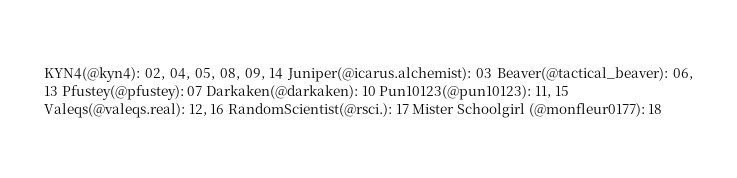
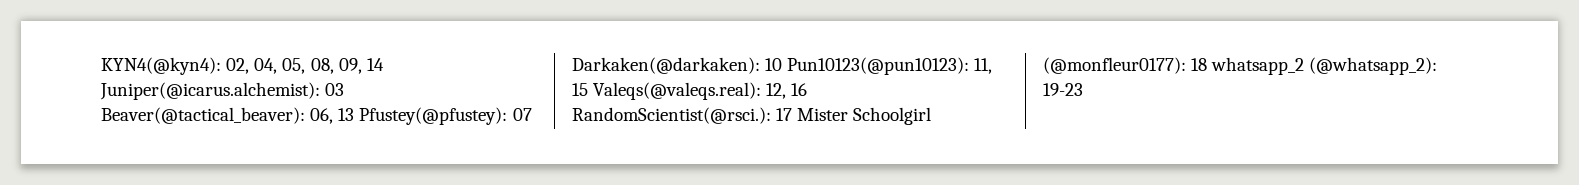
(663, 109) none -> [1211,57,1438,75] [1043,83,1083,96] whatsapp_2 (@whatsapp_2): 19-23

